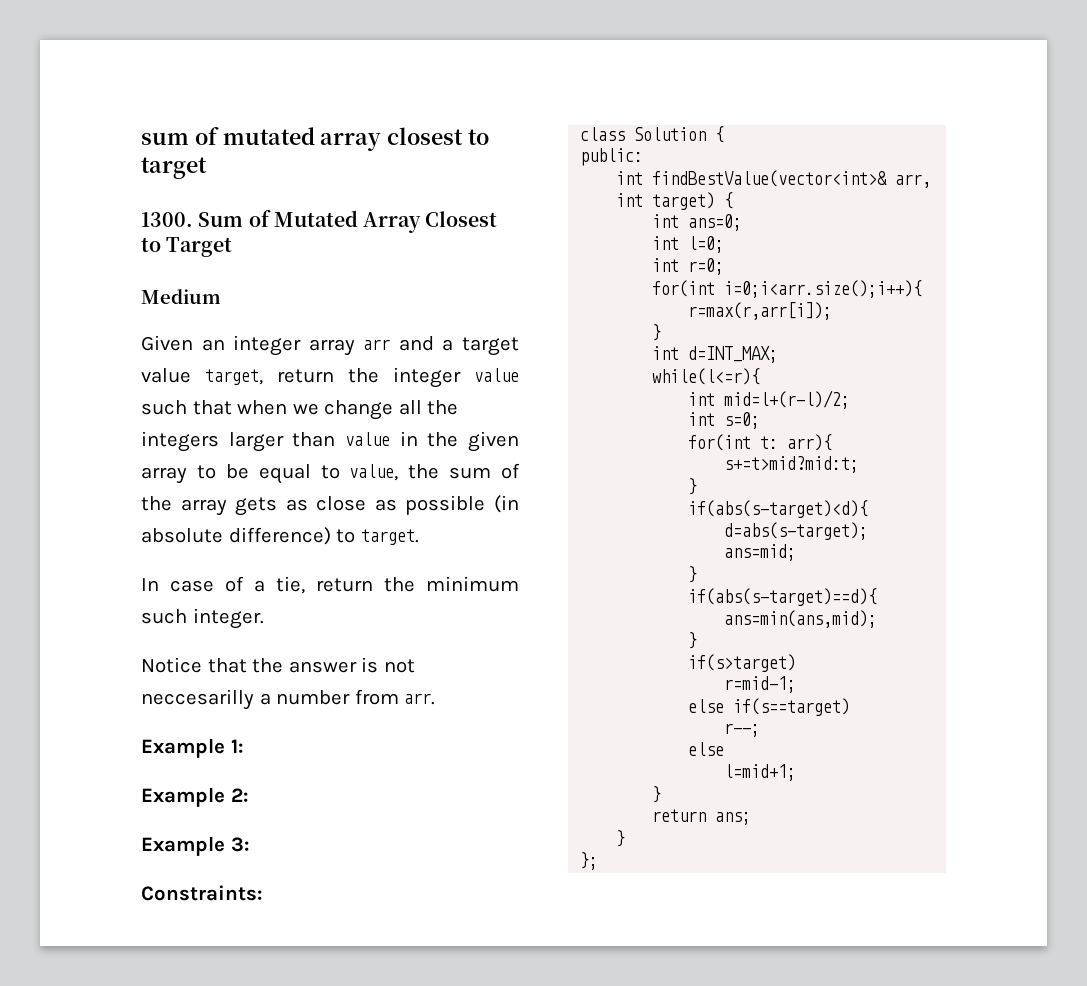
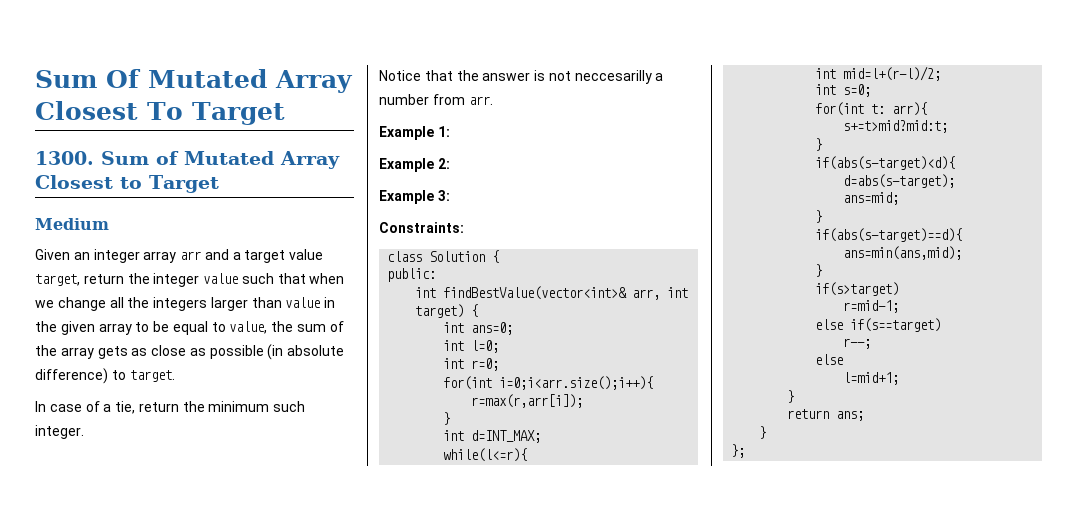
[141,127,490,151] [141,157,207,179] sum of mutated array closest to target -> [35,69,353,93] [35,101,285,125] Sum Of Mutated Array Closest To Target

